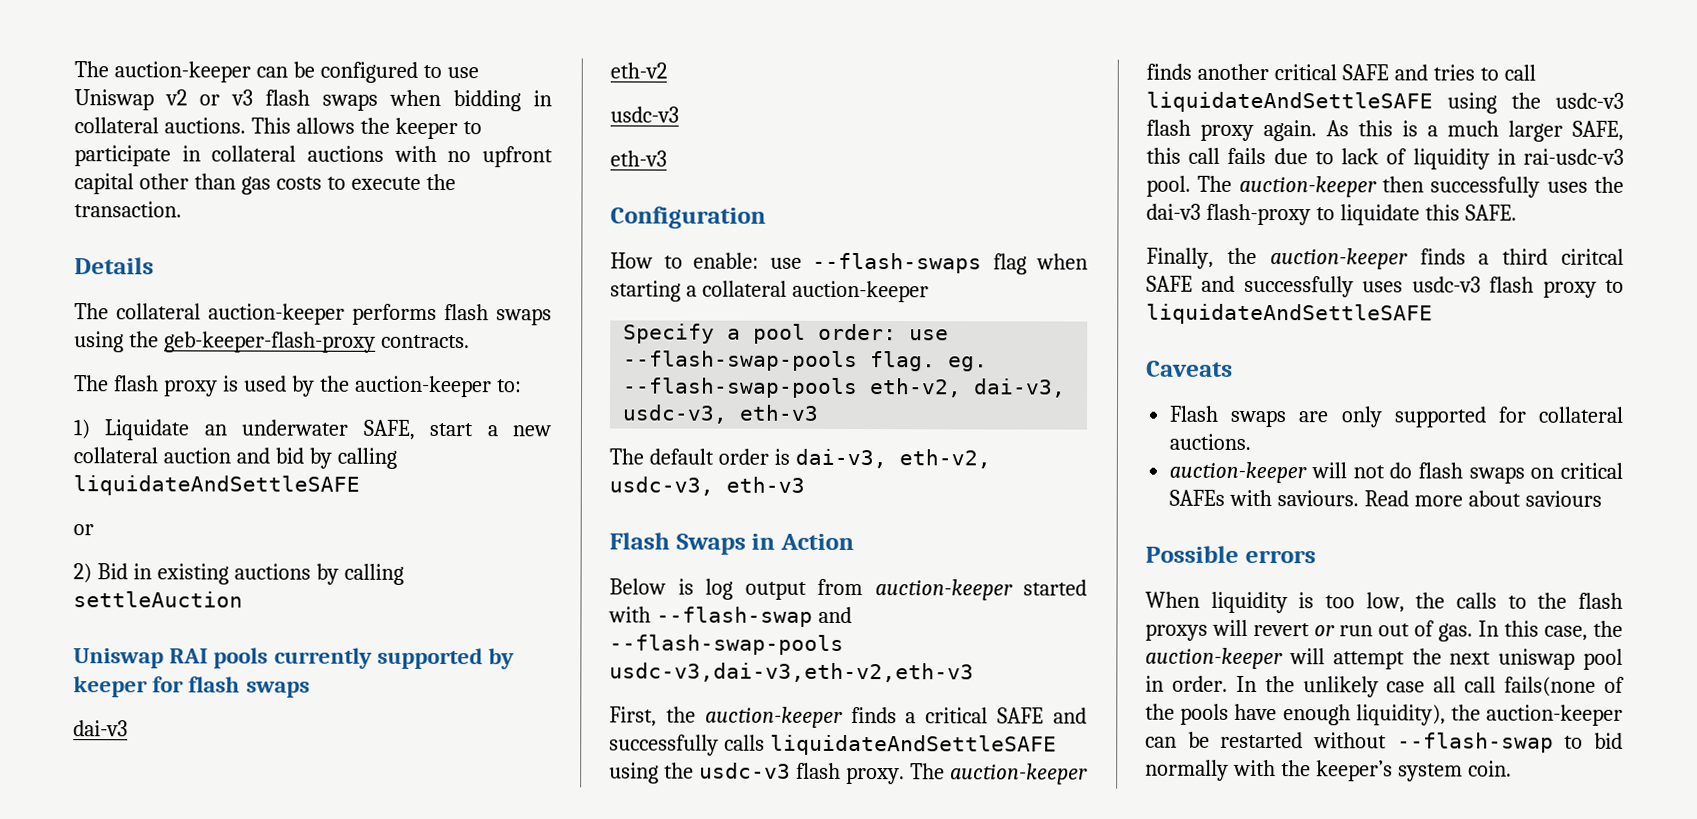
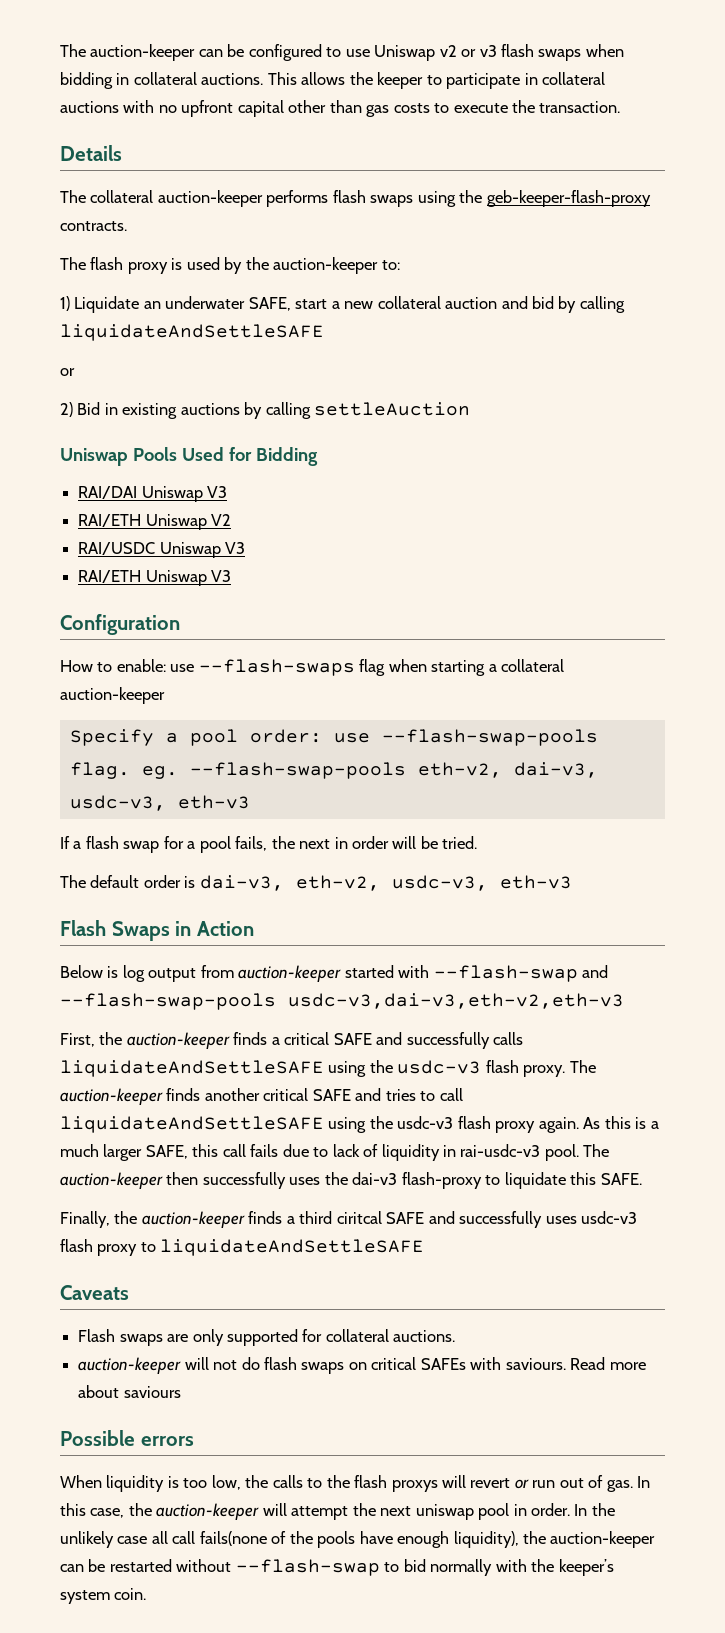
[169,647,515,670] [73,676,310,698] [73,720,128,737] [610,62,667,79] [610,106,679,123] [610,150,667,167] RAI pools currently supported by keeper for flash swaps // dai-v3 // eth-v2 // usdc-v3 // eth-v3 -> [132,447,318,466] [78,486,228,502] [78,514,232,530] [78,542,246,558] [78,570,232,586] Pools Used for Bidding // RAI/DAI Uniswap V3 // RAI/ETH Uniswap V2 // RAI/USDC Uniswap V3 // RAI/ETH Uniswap V3
(820, 412) none -> [60,836,478,853] // If a flash swap for a pool fails, the next in order will be tried.

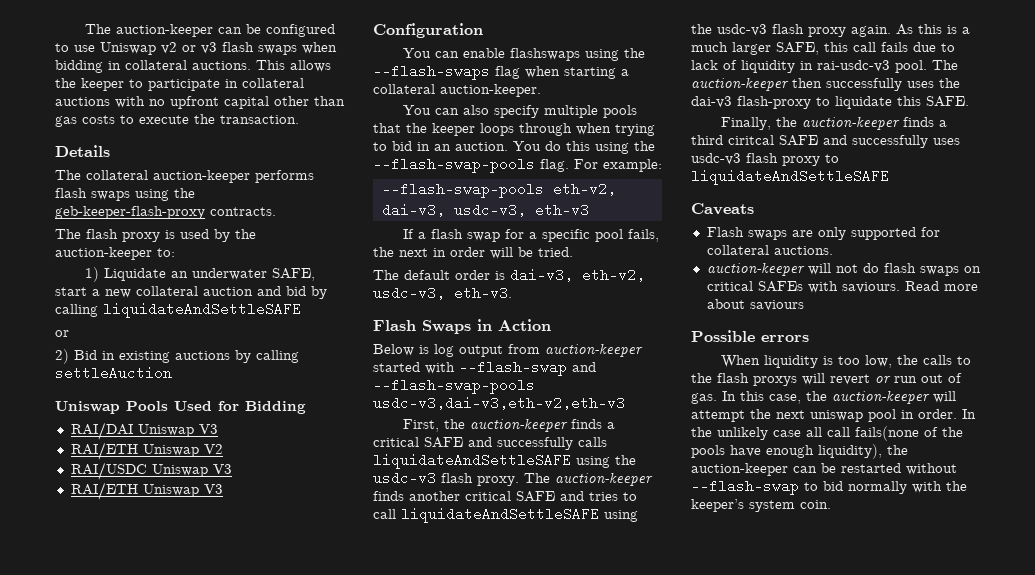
[60,659,195,672] How to enable: use -> [403,48,646,61] You can enable flashswaps using the
[60,687,165,704] [69,729,598,746] [69,762,178,779] auction-keeper // Specify a pool order: use --flash-swap-pools flag. eg. -> [440,84,541,97] [403,105,638,118] [373,123,655,136] [373,141,655,154] [373,157,662,173] auction-keeper. // You can also specify multiple pools that the keeper loops through when trying to bid in an auction. You do this using the --flash-swap-pools flag. For example: //
(196, 845) none -> [542,229,591,242] specific
[499,875,572,889] eth-v3 -> [454,286,512,300] eth-v3.

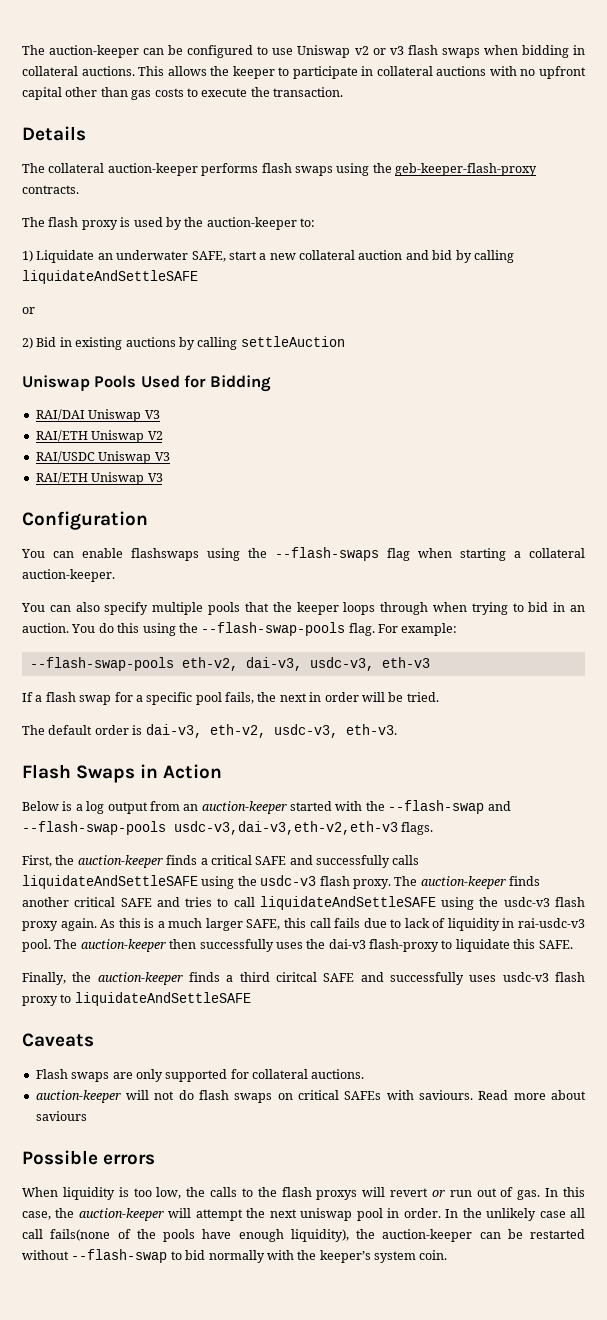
(429, 349) none -> [75,804,83,811] a
(540, 349) none -> [183,804,199,811] an
(455, 368) none -> [365,801,385,811] the
(625, 403) none -> [401,822,434,835] flags.

